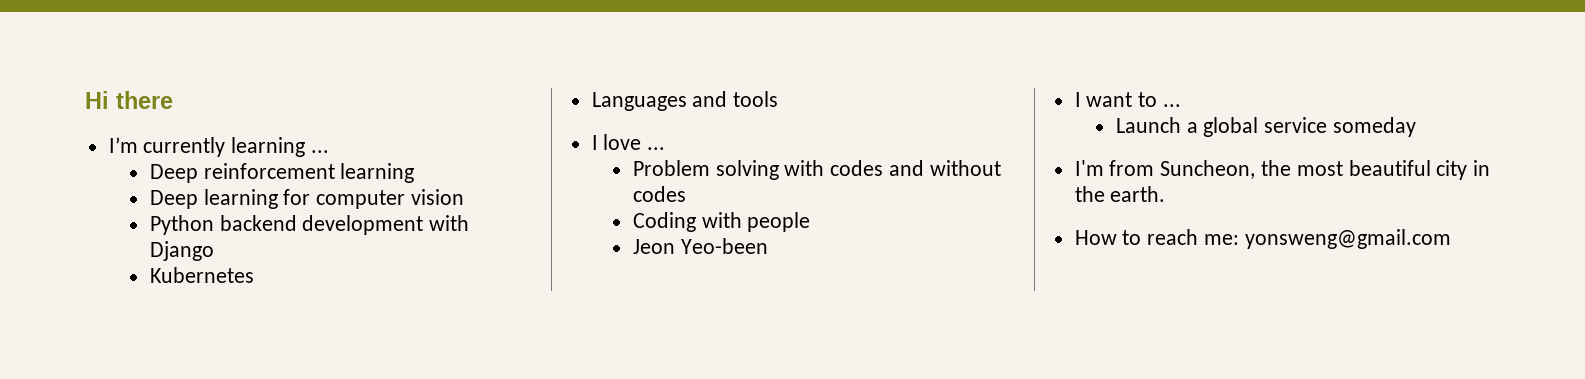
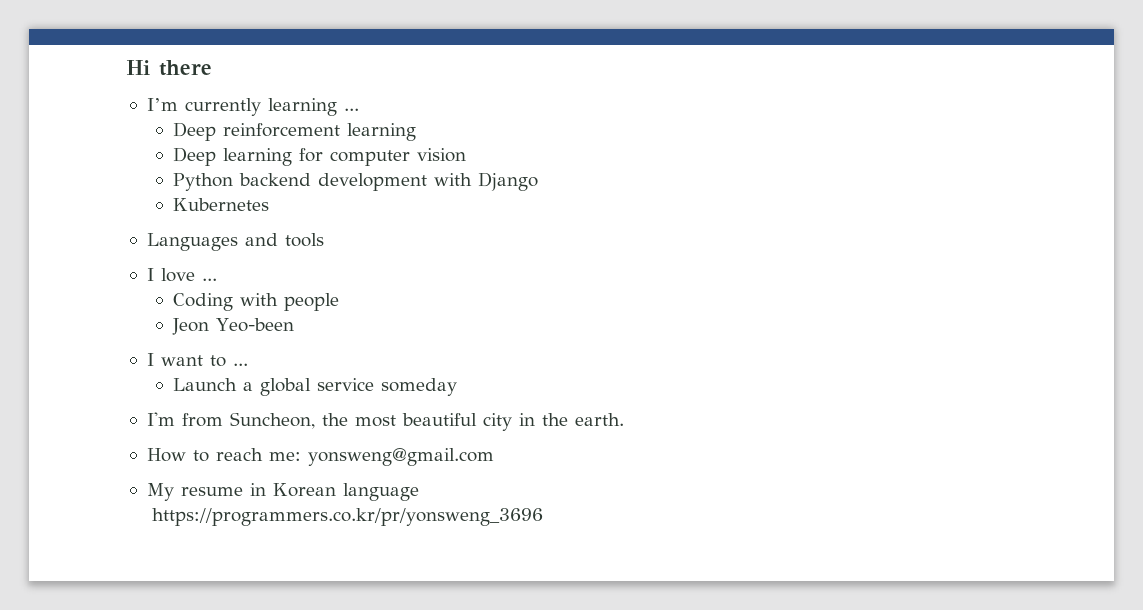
[632,160,1001,180] [632,186,686,202] // Problem solving with codes and without codes -> (217, 279) none
(1451, 239) none -> [146,483,419,501] [151,508,543,526] // My resume in Korean language // https://programmers.co.kr/pr/yonsweng_3696

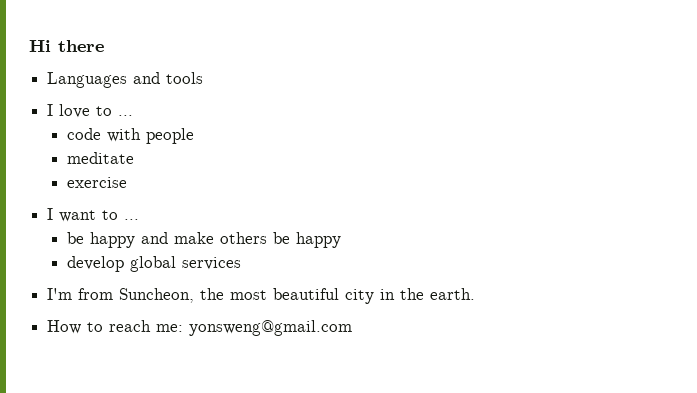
[146,98,359,116] [172,122,416,141] [172,147,466,166] [172,172,538,191] [172,198,269,211] // I’m currently learning ... // Deep reinforcement learning // Deep learning for computer vision // Python backend development with Django // Kubernetes -> (104, 46) none
[201,278,217,281] [172,293,233,311] ... // Coding -> [96,106,134,116] [67,128,102,140] to ... // code
[171,318,294,335] Jeon Yeo-been -> [67,152,135,164] [67,177,128,188] meditate // exercise
[172,378,457,396] Launch a global service someday -> [67,232,342,248] [67,256,242,272] be happy and make others be happy // develop global services
[146,483,419,501] [151,508,543,526] // My resume in Korean language // https://programmers.co.kr/pr/yonsweng_3696 -> (353, 328) none

